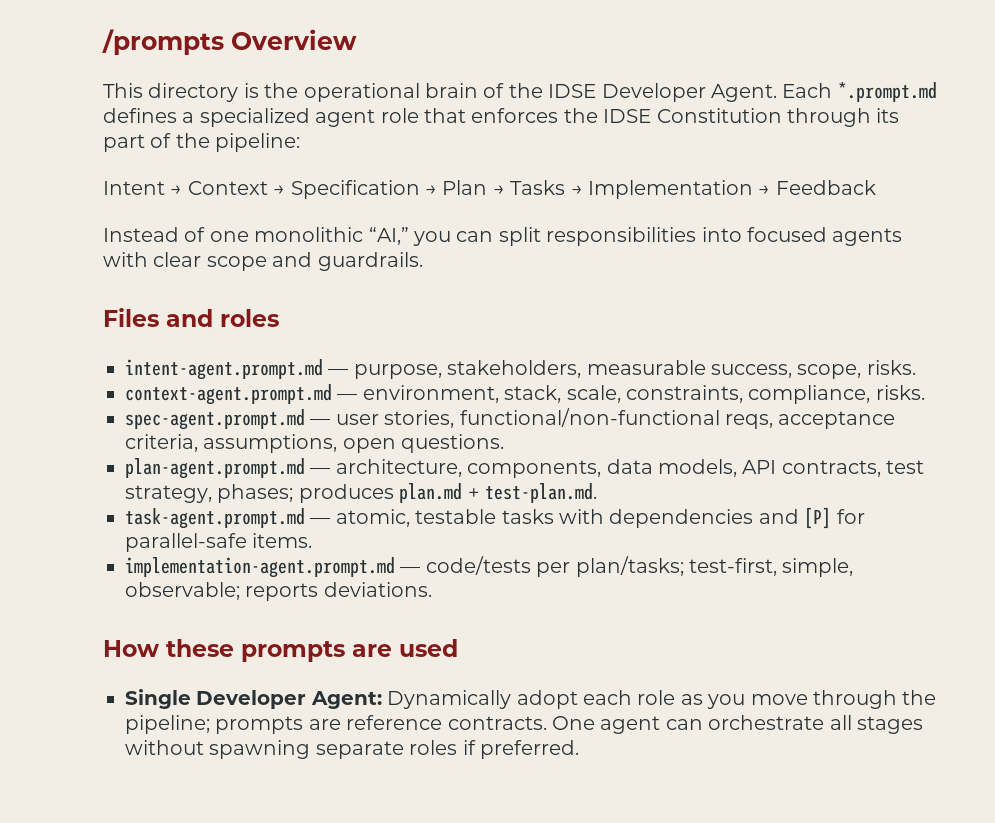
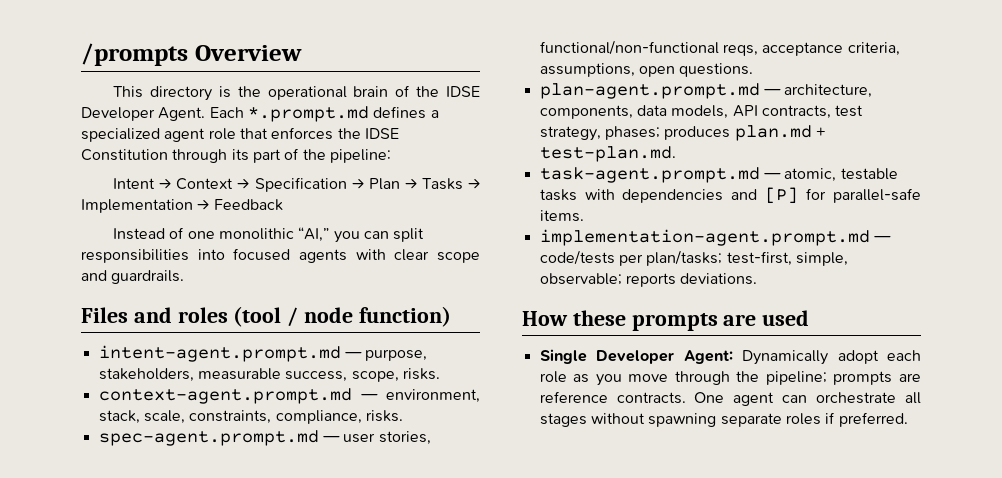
(279, 318) none -> [233,306,451,327] (tool / node function)

